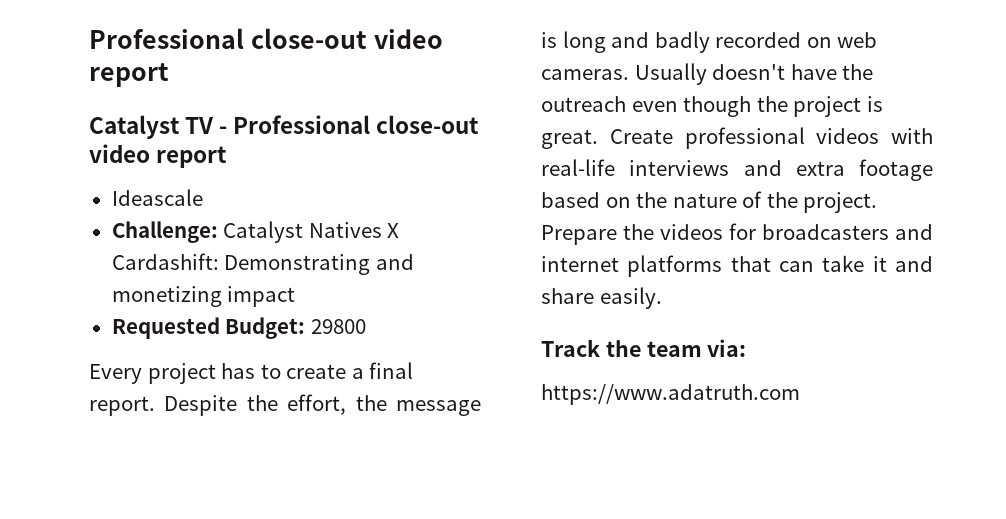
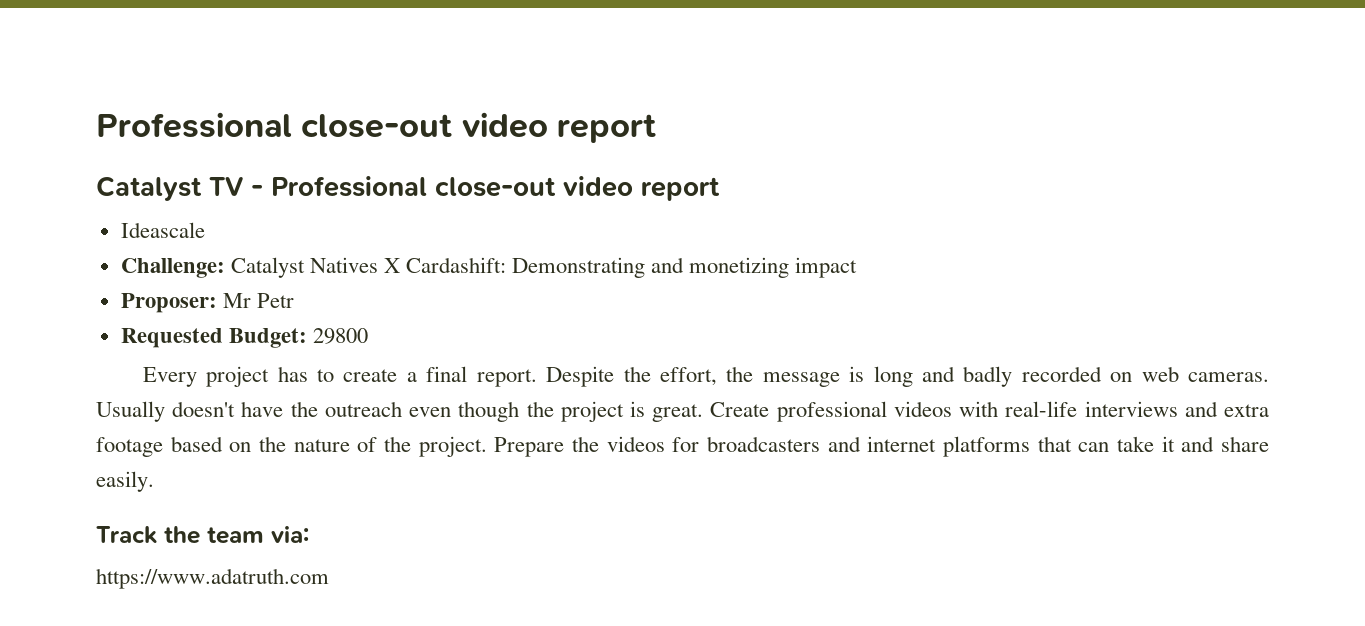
(296, 296) none -> [120,293,294,313] // Proposer: Mr Petr

